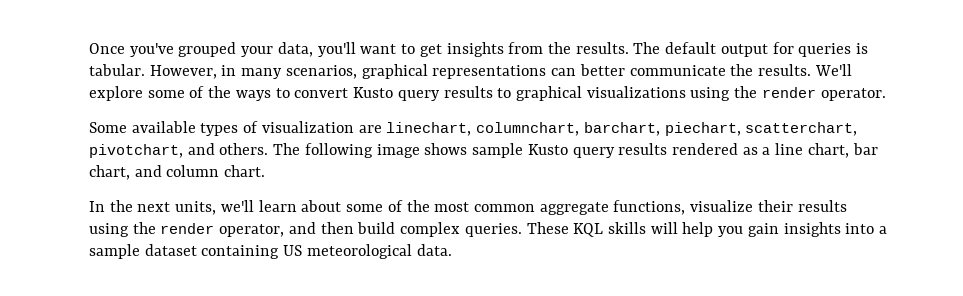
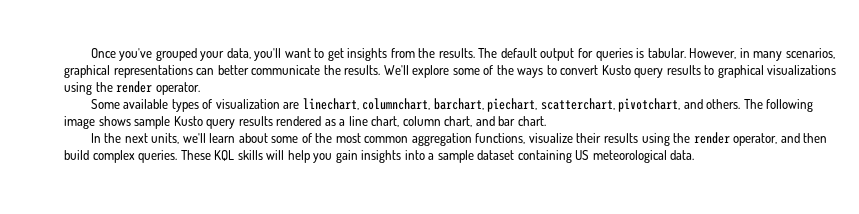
[852,143,878,155] bar -> [402,116,441,126] column
[166,165,220,177] column -> [498,116,516,126] bar
[539,202,609,215] aggregate -> [411,133,472,146] aggregation

